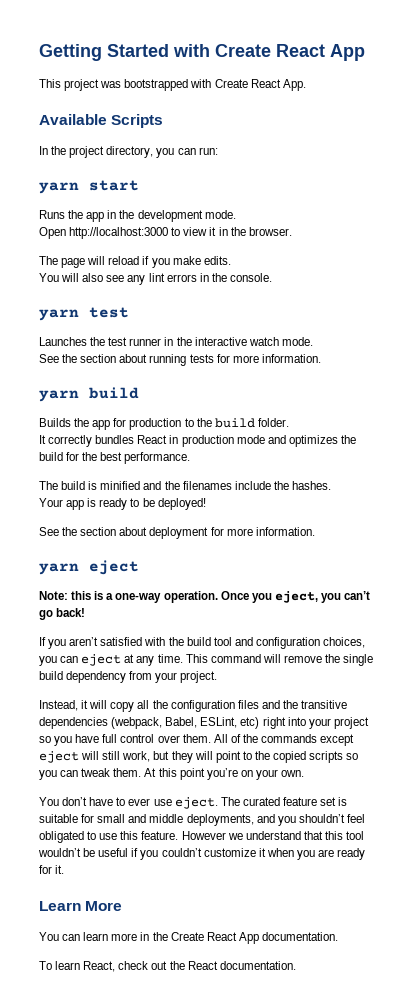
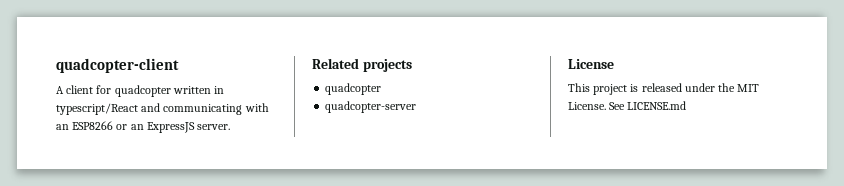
[39,44,365,61] [39,79,306,91] [39,114,164,128] [39,146,218,158] [39,180,139,194] [39,210,236,222] [39,227,292,239] [39,256,231,268] [39,273,272,285] [39,307,129,321] [39,337,313,346] [39,354,321,366] [39,387,139,402] [39,418,289,430] [39,435,356,447] [39,452,191,464] [39,481,331,490] [39,498,206,510] [39,527,315,539] [39,560,139,575] [39,591,371,603] [39,608,86,620] [39,637,366,649] [39,654,374,666] [39,671,218,683] [39,700,348,712] [39,717,369,729] [39,734,355,746] [39,751,359,763] [39,768,305,780] [39,797,348,809] [39,814,365,826] [39,831,365,843] [38,848,366,860] [39,865,65,874] [39,901,123,911] [39,932,338,944] [39,961,296,972] Getting Started with Create React App // This project was bootstrapped with Create React App. // Available Scripts // In the project directory, you can run: // yarn start // Runs the app in the development mode. // Open http://localhost:3000 to view it in the browser. // The page will reload if you make edits. // You will also see any lint errors in the console. // yarn test // Launches the test runner in the interactive watch mode. // See the section about running tests for more information. // yarn build // Builds the app for production to the build folder. // It correctly bundles React in production mode and optimizes the build for the best performance. // The build is minified and the filenames include the hashes. // Your app is ready to be deployed! // See the section about deployment for more information. // yarn eject // Note: this is a one-way operation. Once you eject, you can’t go back! // If you aren’t satisfied with the build tool and configuration choices, you can eject at any time. This command will remove the single build dependency from your project. // Instead, it will copy all the configuration files and the transitive dependencies (webpack, Babel, ESLint, etc) right into your project so you have full control over them. All of the commands except eject will still work, but they will point to the copied scripts so you can tweak them. At this point you’re on your own. // You don’t have to ever use eject. The curated feature set is suitable for small and middle deployments, and you shouldn’t feel obligated to use this feature. However we understand that this tool wouldn’t be useful if you couldn’t customize it when you are ready for it. // Learn More // You can learn more in the Create React App documentation. // To learn React, check out the React documentation. -> [56,58,179,73] [56,85,225,97] [56,103,269,115] [56,121,231,133] [312,58,412,72] [325,83,382,95] [325,101,417,113] [568,59,614,69] [568,83,760,95] [568,101,687,110] quadcopter-client // A client for quadcopter written in typescript/React and communicating with an ESP8266 or an ExpressJS server. // Related projects // quadcopter // quadcopter-server // License // This project is released under the MIT License. See LICENSE.md

